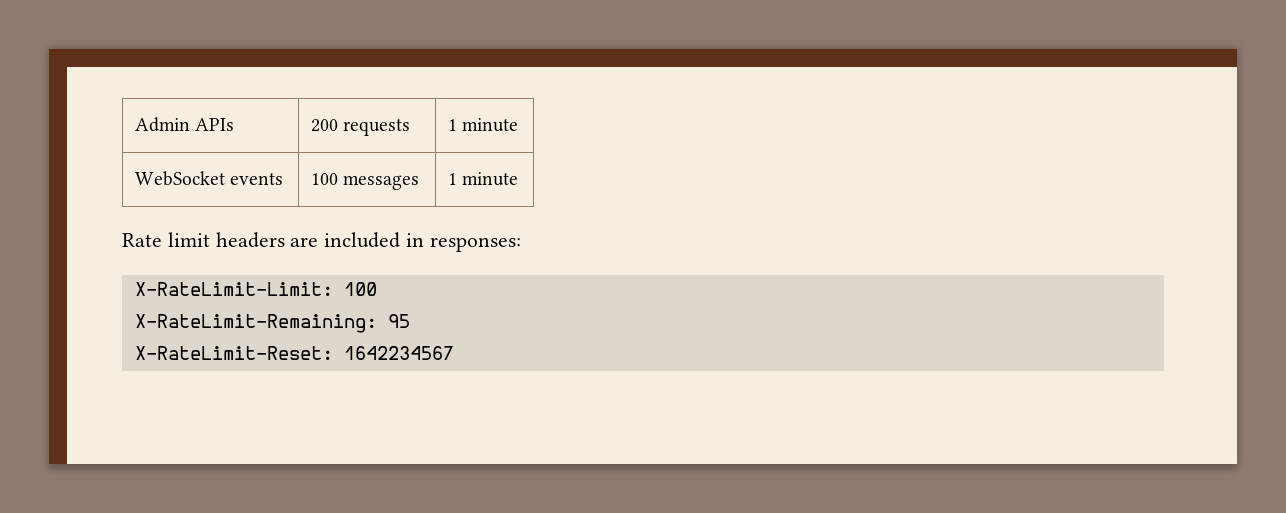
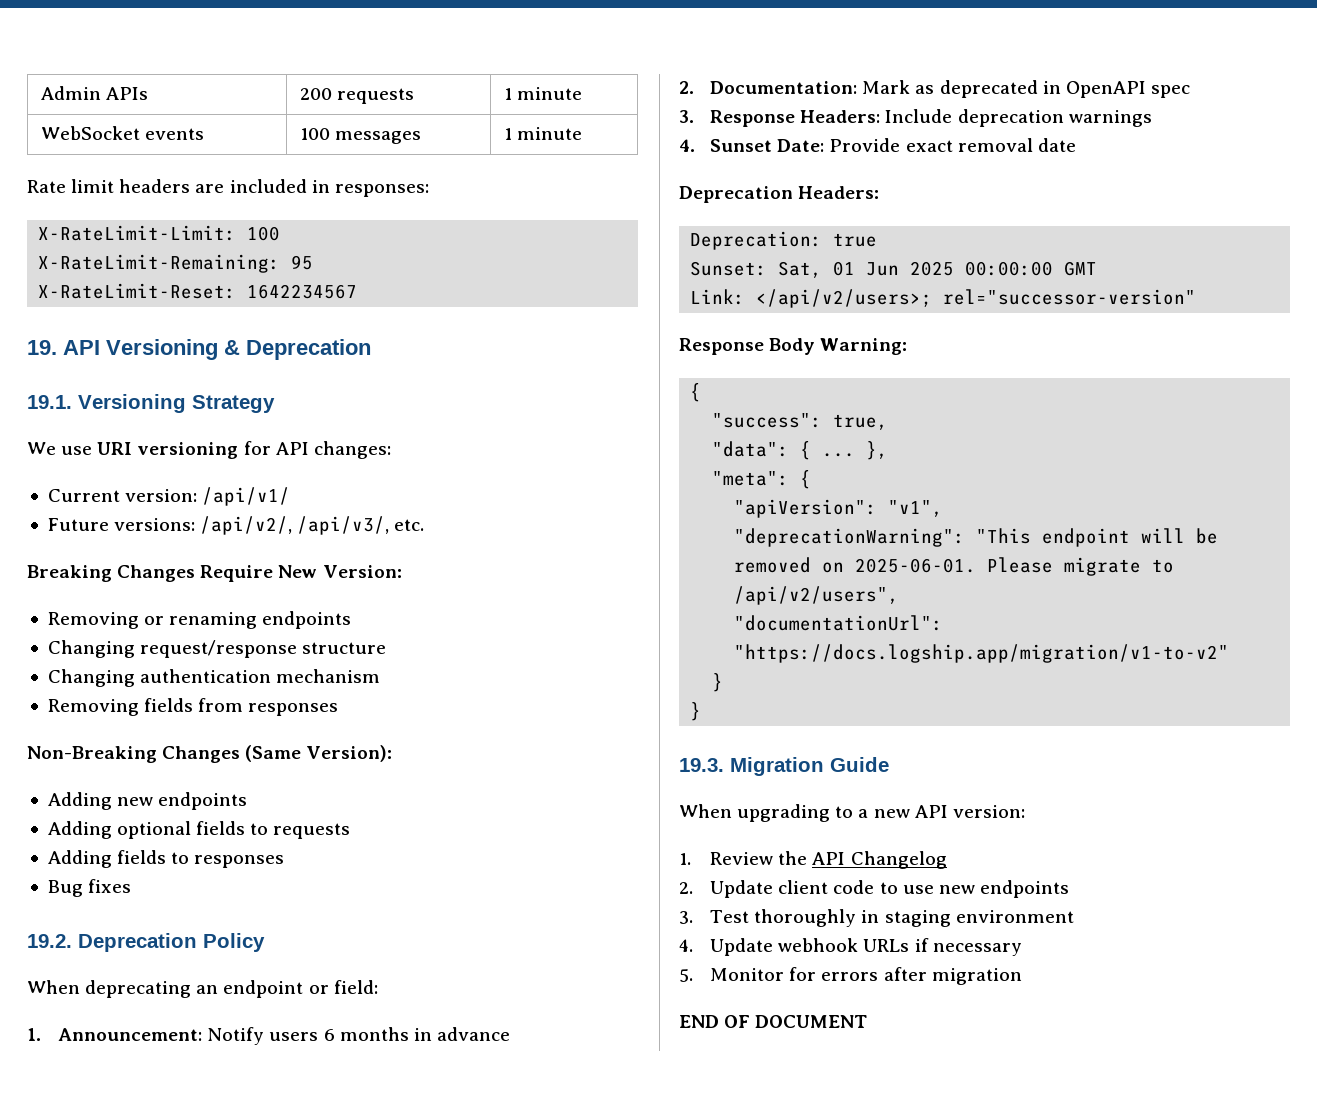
(454, 353) none -> [27,339,371,360] [27,394,275,413] [27,441,391,459] [47,487,291,506] [47,516,425,535] [27,565,402,582] [47,611,352,629] [47,640,387,658] [47,669,381,687] [47,698,339,716] [27,745,393,763] [47,792,248,810] [47,821,351,839] [47,850,285,868] [47,879,132,897] [27,933,265,952] [27,980,378,998] [27,1027,510,1045] [679,80,1190,98] [679,109,1152,127] [679,138,1076,152] [679,186,880,203] [690,231,878,250] [690,261,1098,278] [690,289,1197,308] [679,338,908,355] [690,383,702,402] [712,413,889,430] [712,441,889,460] [712,470,812,489] [734,499,944,518] [734,528,1219,547] [734,557,1175,576] [734,586,900,605] [734,615,944,631] [734,644,1230,663] [712,673,724,692] [690,702,702,721] [679,757,889,776] [679,804,1025,822] [679,851,947,869] [679,880,1069,898] [679,909,1074,927] [679,938,1022,956] [679,967,1022,985] [679,1015,868,1028] // 19. API Versioning & Deprecation // 19.1. Versioning Strategy // We use URI versioning for API changes: // Current version: /api/v1/ // Future versions: /api/v2/, /api/v3/, etc. // Breaking Changes Require New Version: // Removing or renaming endpoints // Changing request/response structure // Changing authentication mechanism // Removing fields from responses // Non-Breaking Changes (Same Version): // Adding new endpoints // Adding optional fields to requests // Adding fields to responses // Bug fixes // 19.2. Deprecation Policy // When deprecating an endpoint or field: // 1. Announcement: Notify users 6 months in advance // 2. Documentation: Mark as deprecated in OpenAPI spec // 3. Response Headers: Include deprecation warnings // 4. Sunset Date: Provide exact removal date // Deprecation Headers: // Deprecation: true // Sunset: Sat, 01 Jun 2025 00:00:00 GMT // Link: </api/v2/users>; rel="successor-version" // Response Body Warning: // { // "success": true, // "data": { ... }, // "meta": { // "apiVersion": "v1", // "deprecationWarning": "This endpoint will be removed on 2025-06-01. Please migrate to /api/v2/users", // "documentationUrl": "https://docs.logship.app/migration/v1-to-v2" // } // } // 19.3. Migration Guide // When upgrading to a new API version: // 1. Review the API Changelog // 2. Update client code to use new endpoints // 3. Test thoroughly in staging environment // 4. Update webhook URLs if necessary // 5. Monitor for errors after migration // END OF DOCUMENT

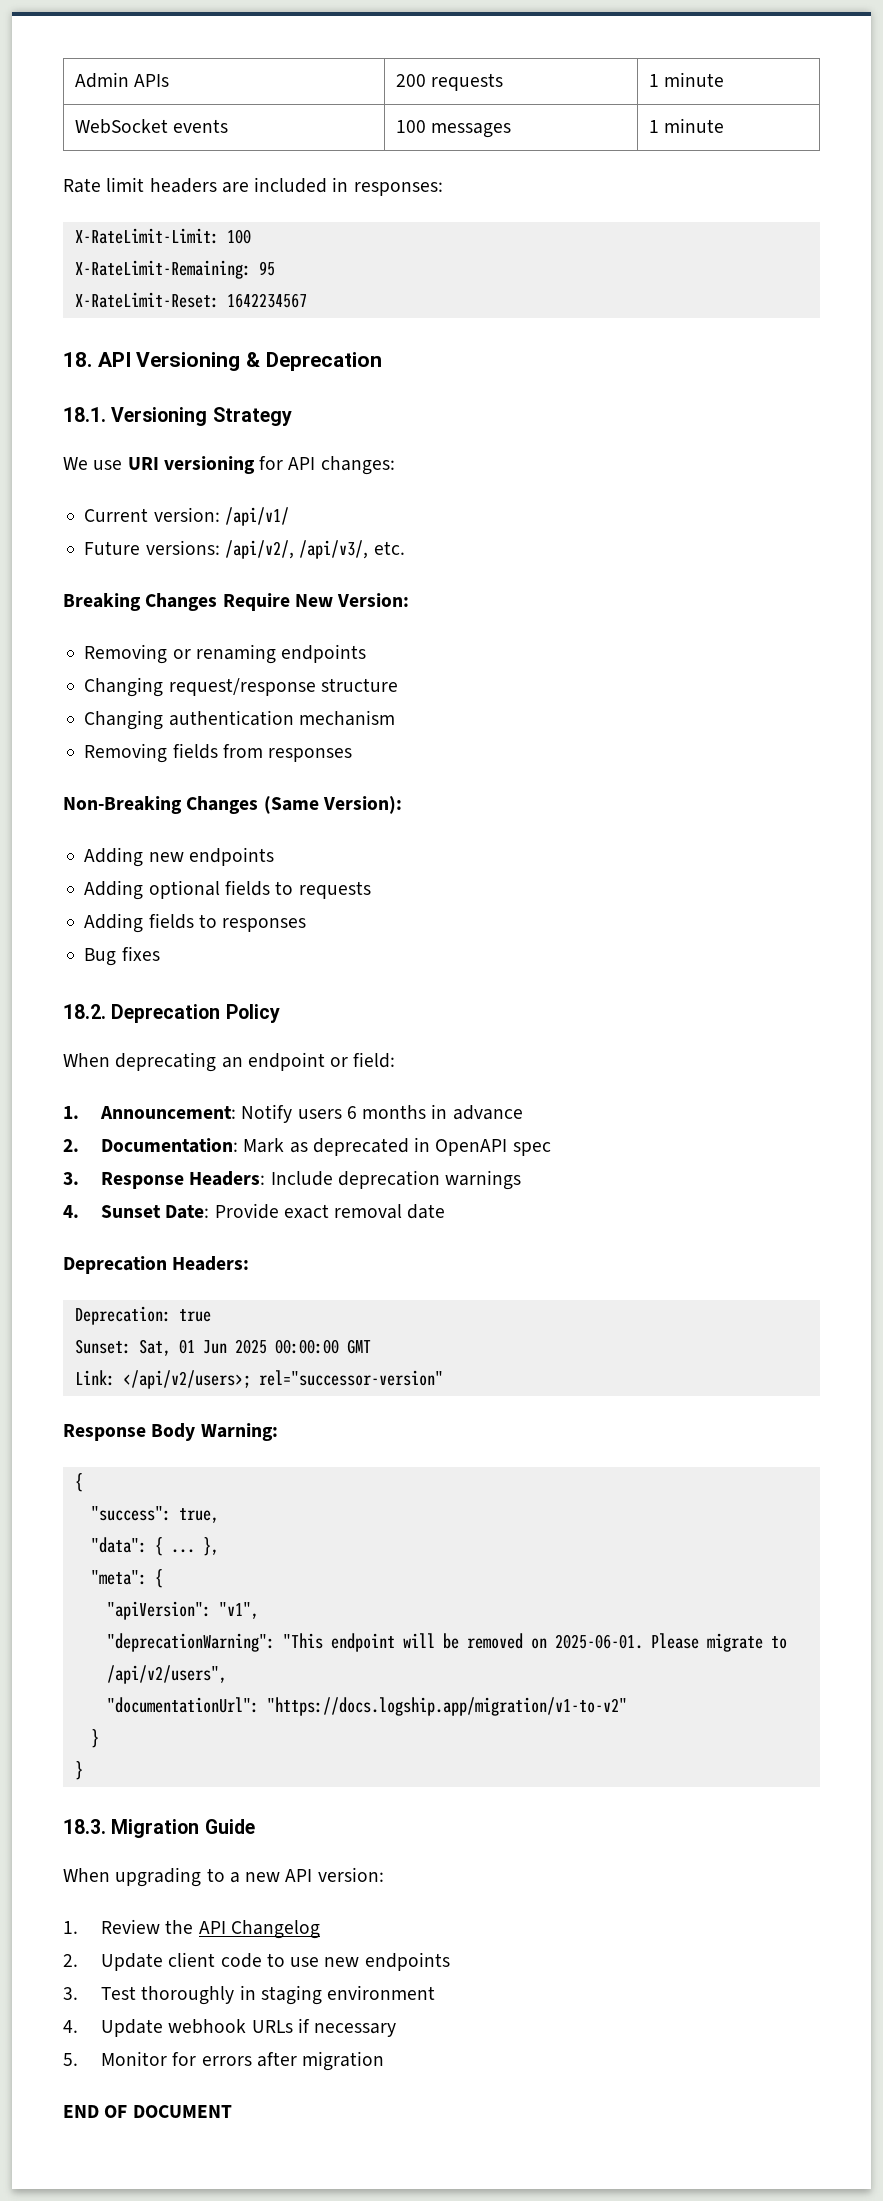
[27,340,57,355] 19. -> [63,352,92,367] 18.
[27,395,72,409] 19.1. -> [63,407,106,422] 18.1.
[27,934,72,948] 19.2. -> [63,1004,106,1019] 18.2.
[679,758,724,772] 19.3. -> [63,1819,106,1834] 18.3.

